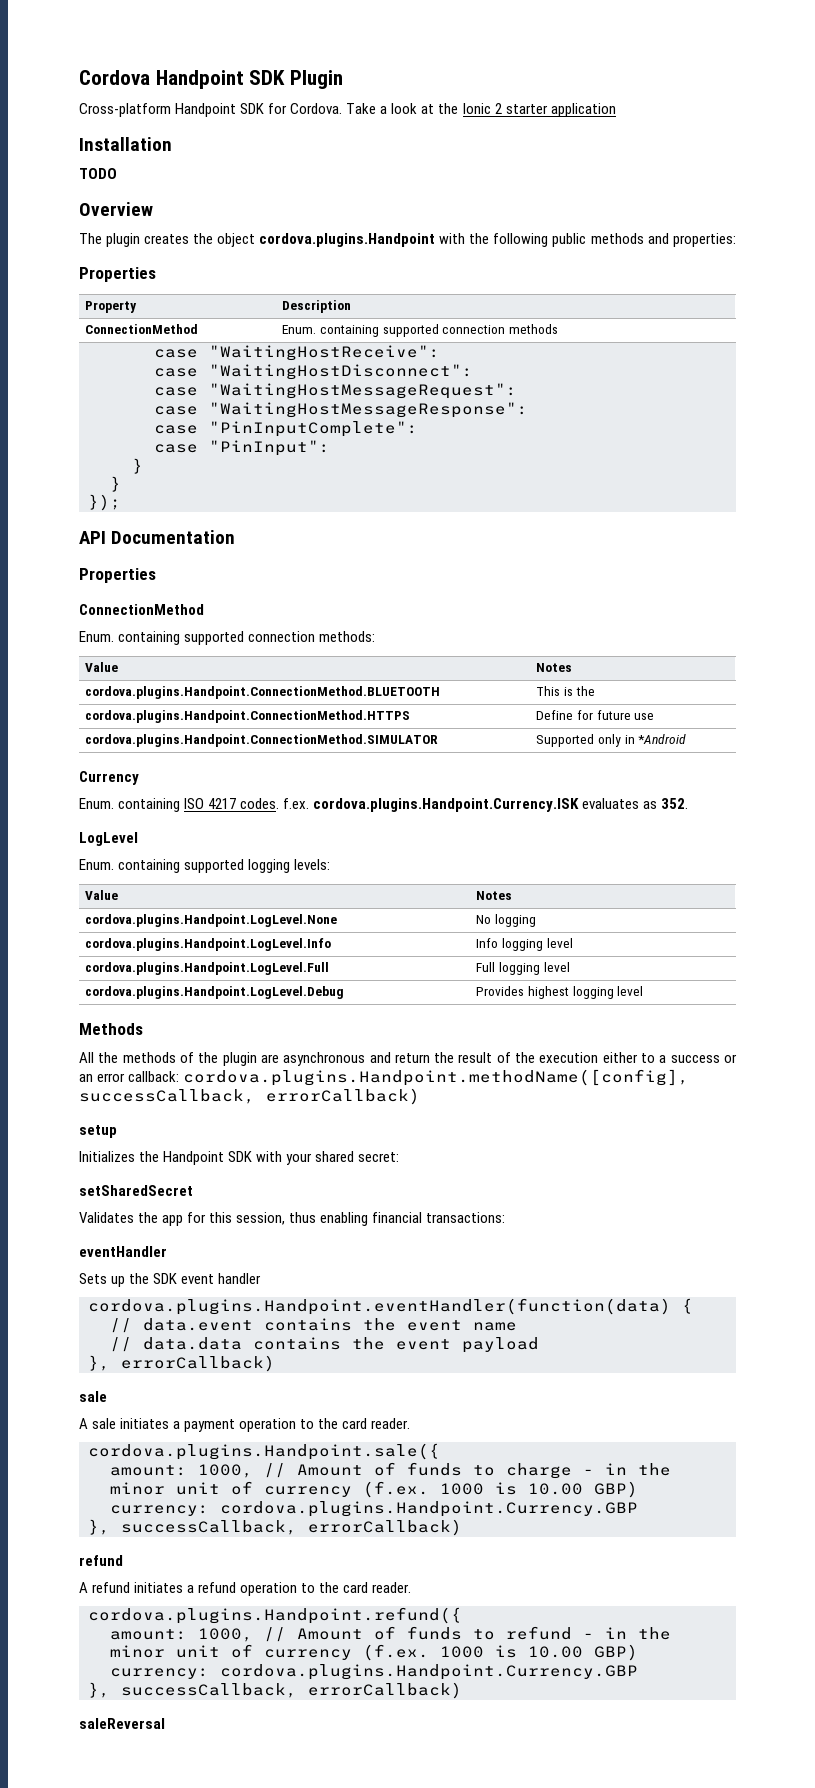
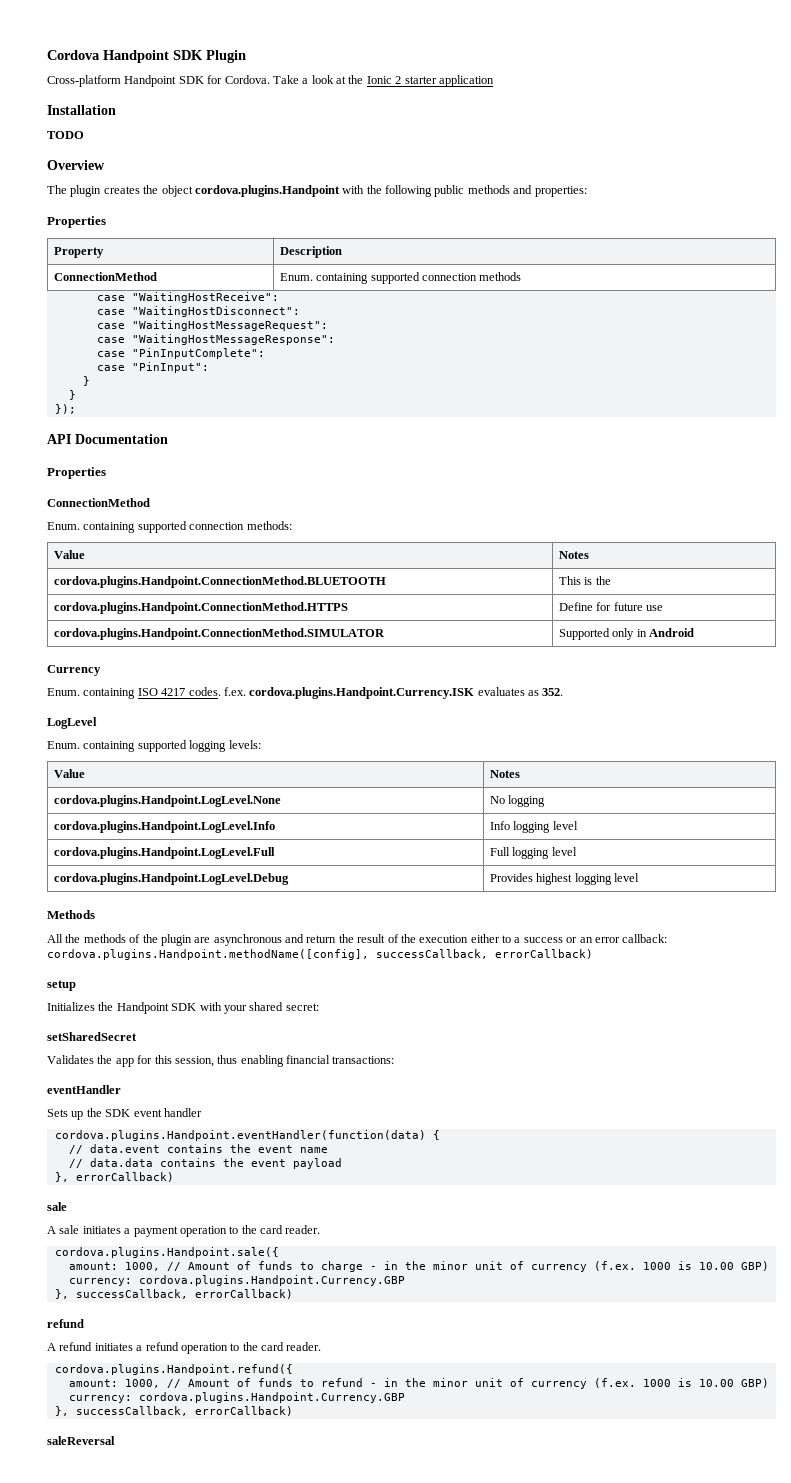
[638,734,687,744] *Android -> [649,628,695,637] Android

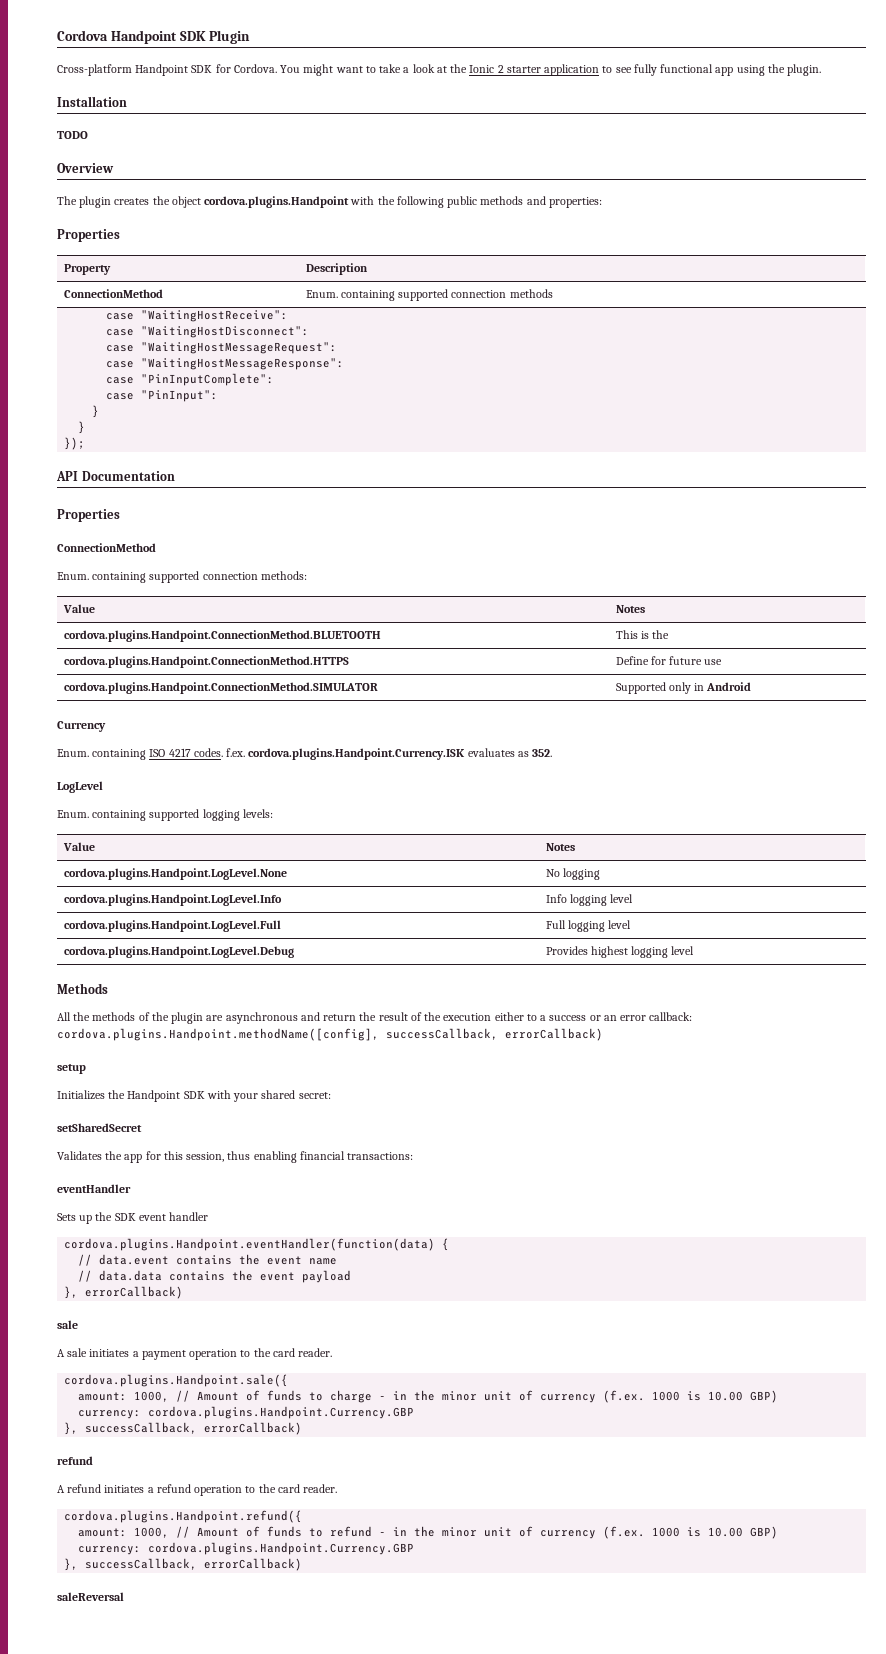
[272,75,299,84] Take -> [280,64,402,76] You might want to take
(494, 81) none -> [602,64,822,76] to see fully functional app using the plugin.

